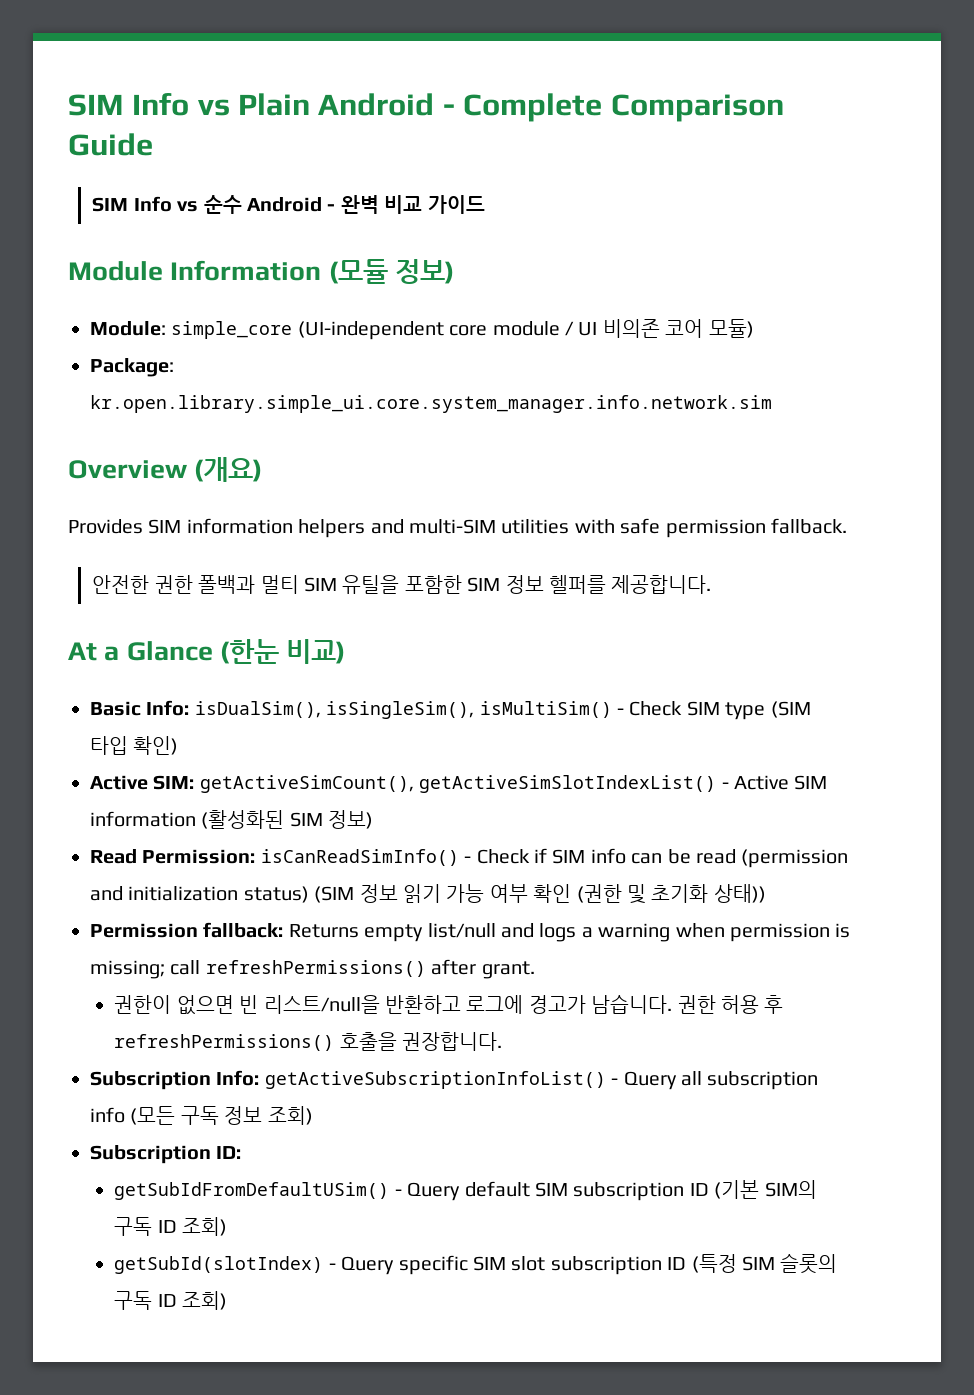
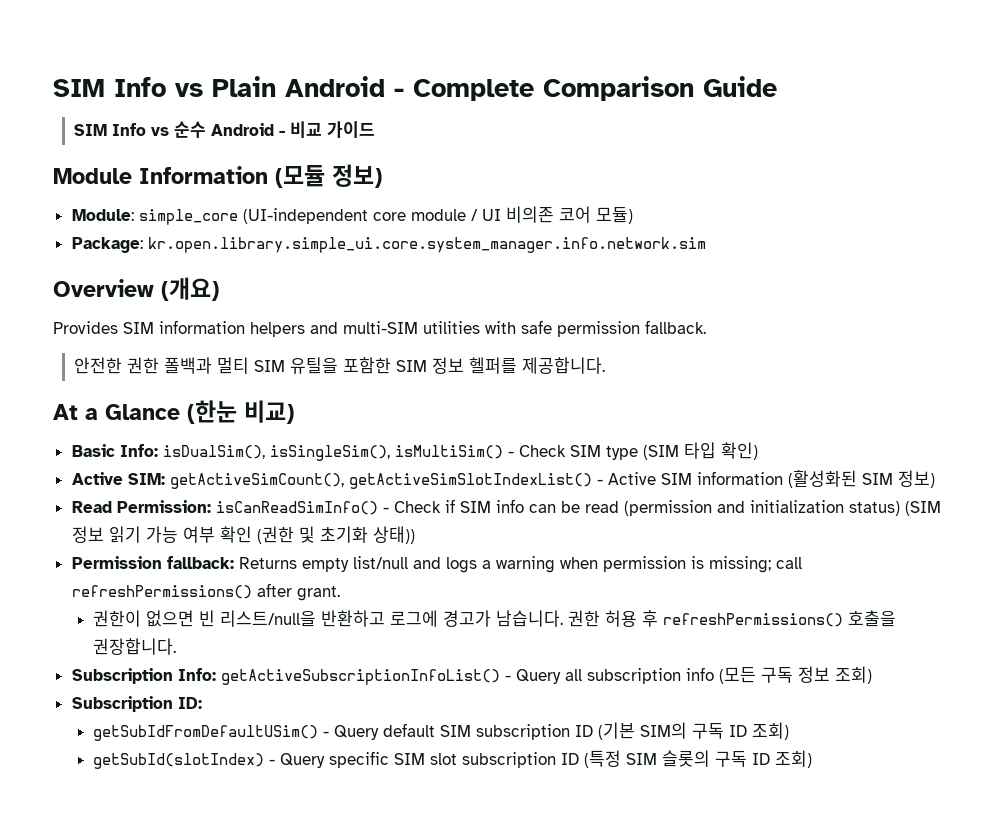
[340,195,379,214] 완벽 -> (286, 133) none

